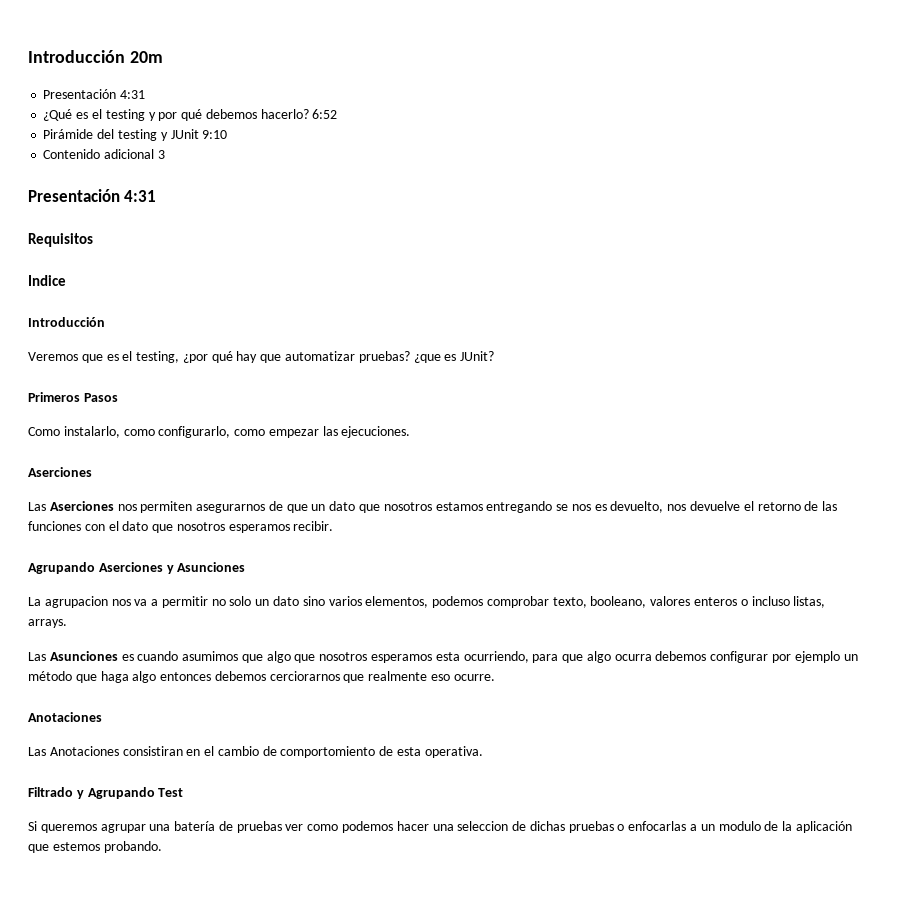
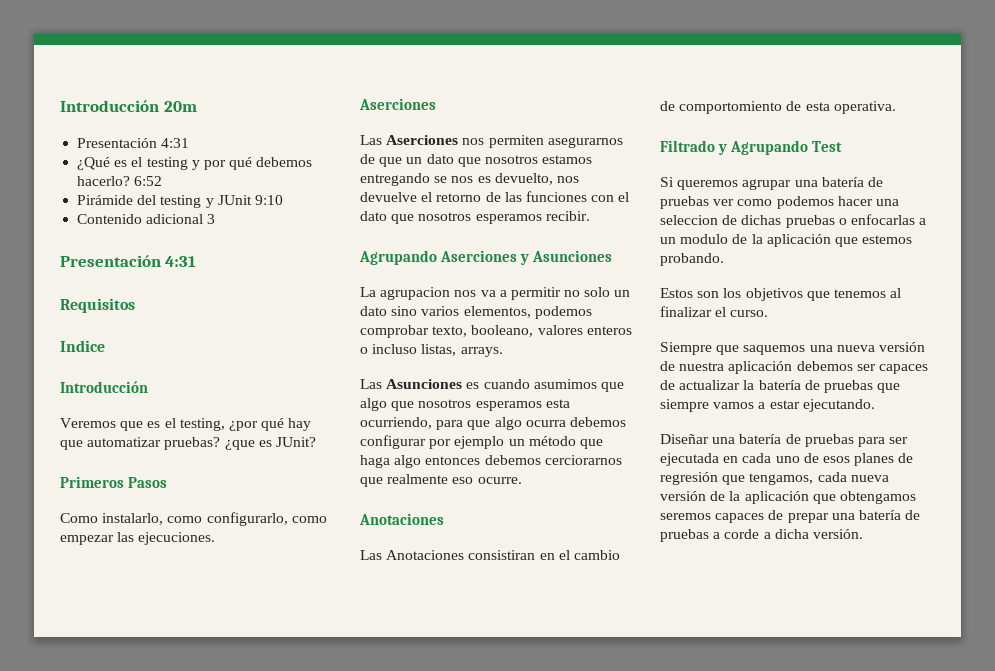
(162, 847) none -> [660,288,902,301] [660,306,769,317] [660,342,925,355] [660,361,928,374] [660,380,901,393] [660,399,875,412] [660,434,909,447] [660,453,914,466] [660,472,889,485] [660,491,916,504] [660,510,921,523] [660,529,863,542] // Estos son los objetivos que tenemos al finalizar el curso. // Siempre que saquemos una nueva versión de nuestra aplicación debemos ser capaces de actualizar la batería de pruebas que siempre vamos a estar ejecutando. // Diseñar una batería de pruebas para ser ejecutada en cada uno de esos planes de regresión que tengamos, cada nueva versión de la aplicación que obtengamos seremos capaces de prepar una batería de pruebas a corde a dicha versión.

